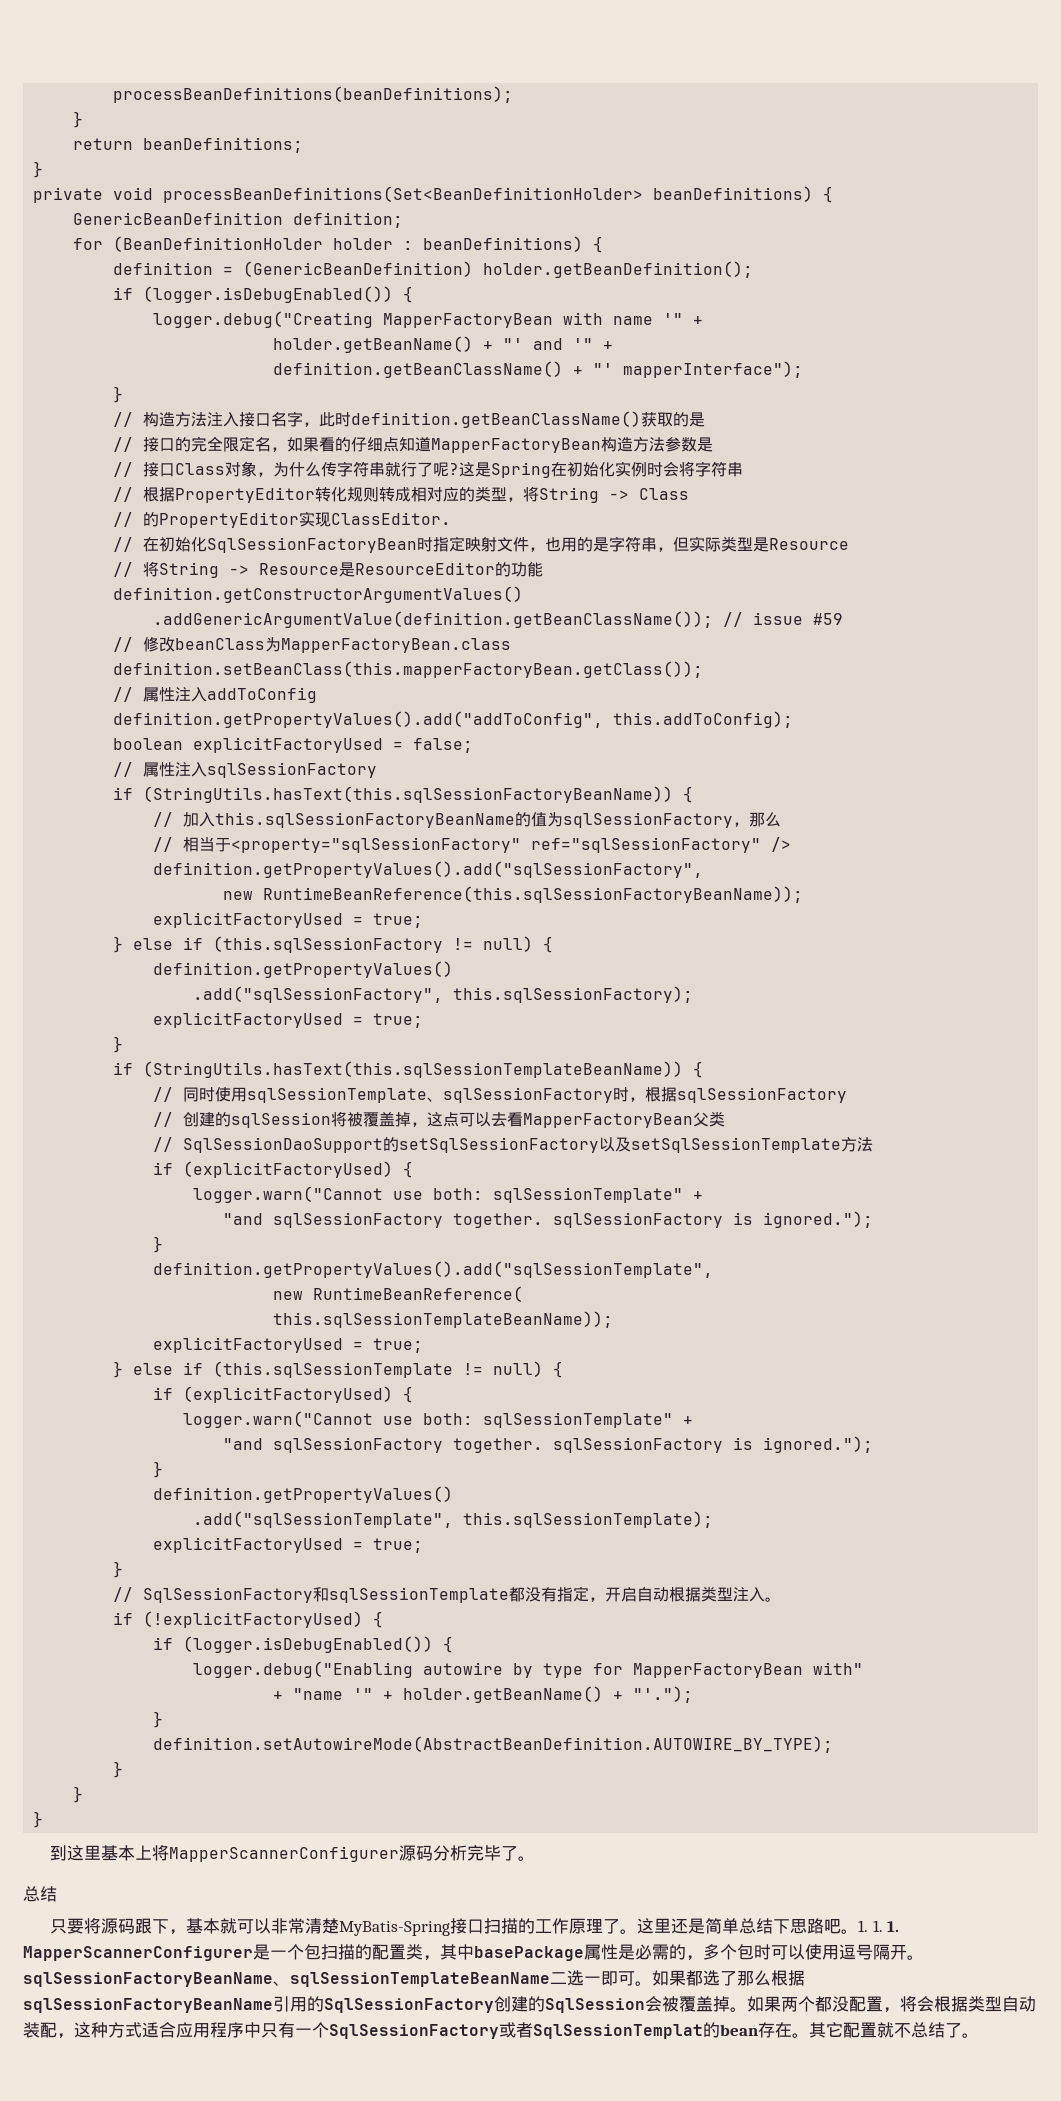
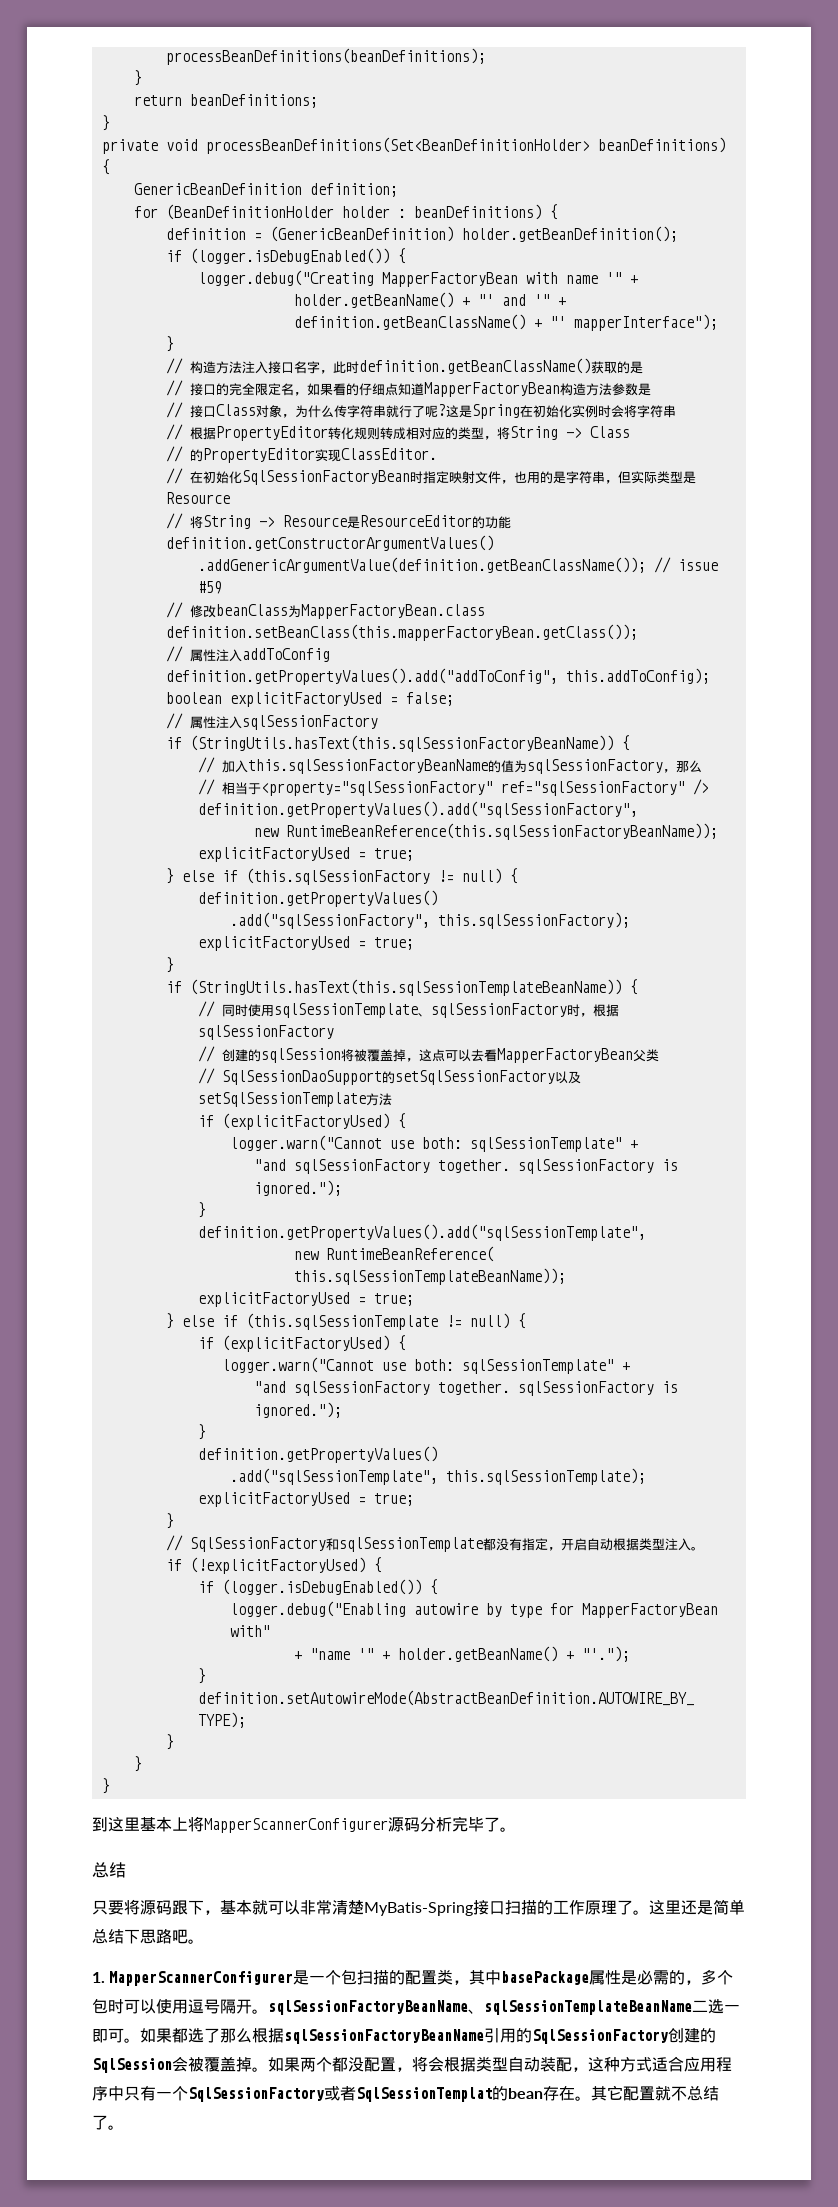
[858,1920,883,1932] 1. 1. -> (204, 1941) //

